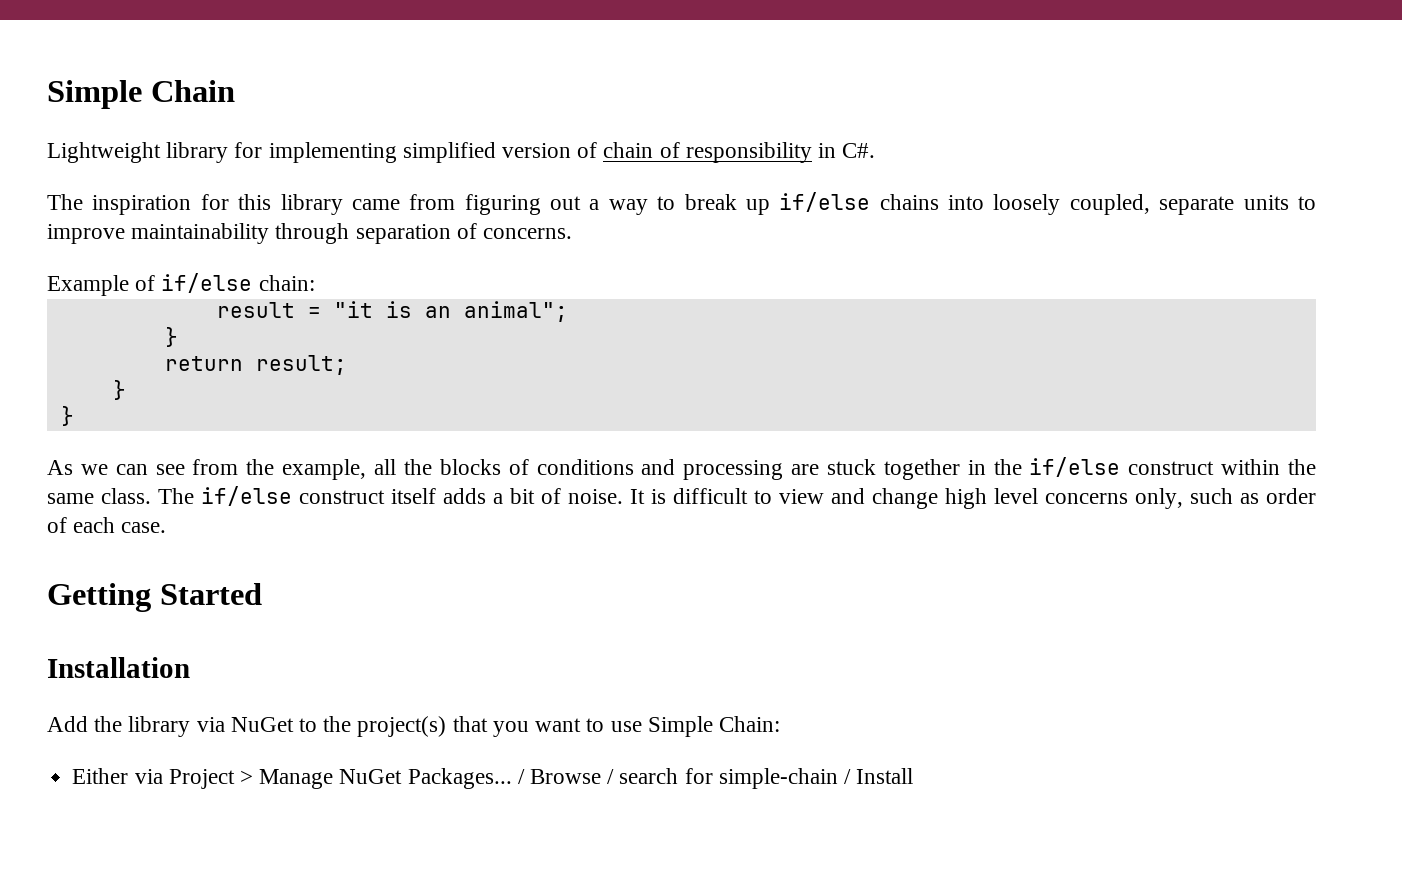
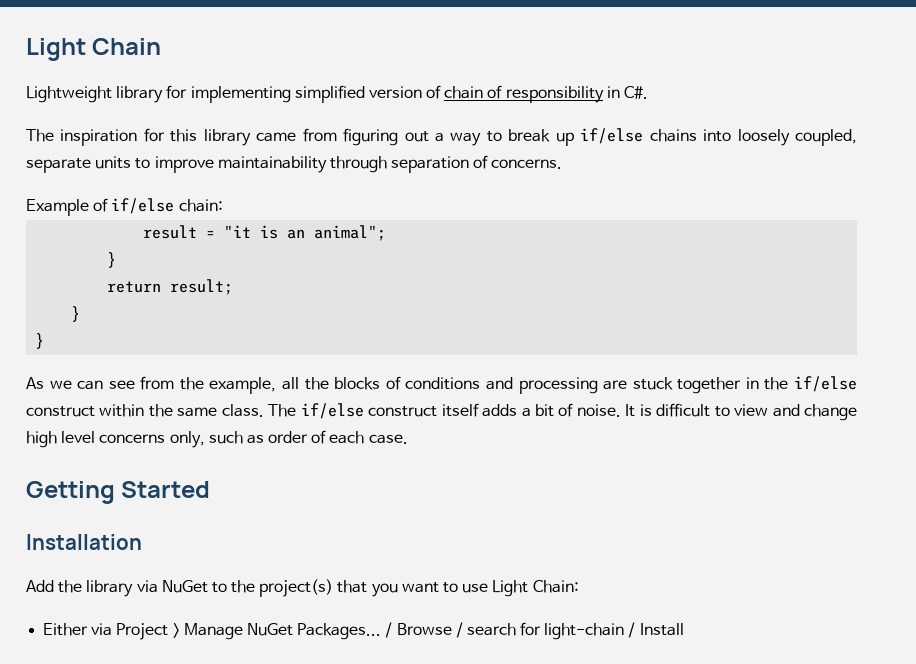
[47,80,142,109] Simple -> [26,38,86,61] Light
[647,716,713,737] Simple -> [492,580,529,597] Light
[718,768,838,789] simple-chain -> [544,623,625,640] light-chain

